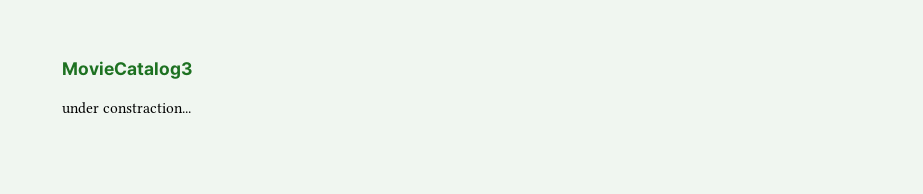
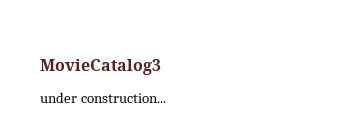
[103,103,192,113] constraction... -> [80,93,166,103] construction...

